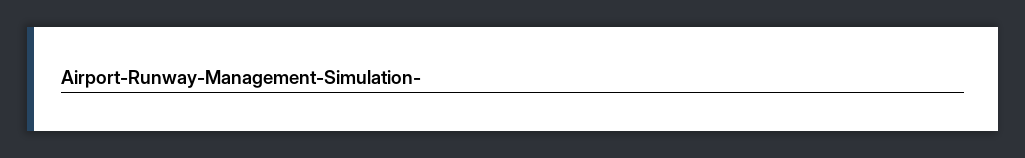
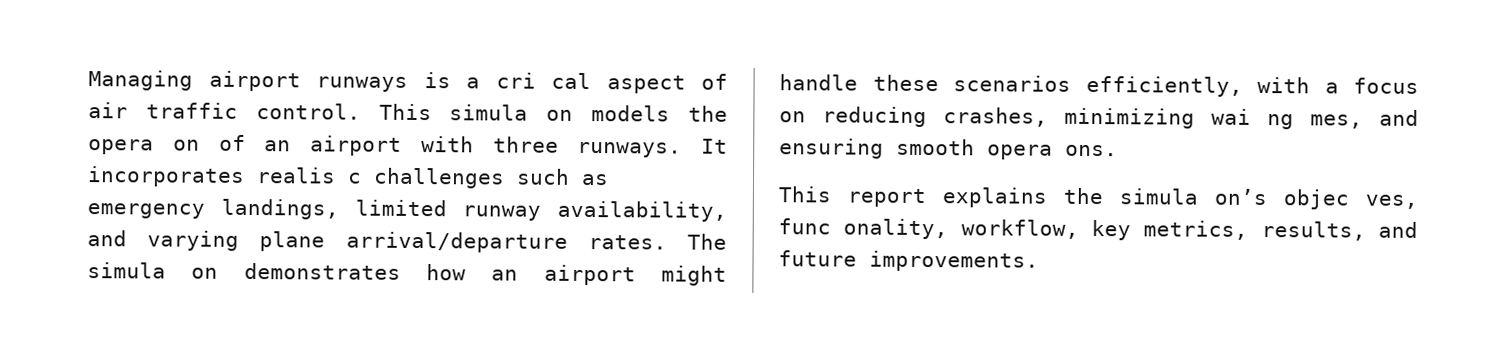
[61,70,421,88] Airport-Runway-Management-Simulation- -> [88,70,728,94] [88,102,728,122] [88,134,728,158] [87,166,609,189] [87,198,727,222] [87,230,727,253] [87,262,727,286] [779,74,1419,97] [779,106,1419,130] [779,138,1118,160] [778,186,1418,210] [778,218,1418,241] [778,250,1039,272] Managing airport runways is a cri cal aspect of air traffic control. This simula on models the opera on of an airport with three runways. It incorporates realis c challenges such as emergency landings, limited runway availability, and varying plane arrival/departure rates. The simula on demonstrates how an airport might handle these scenarios efficiently, with a focus on reducing crashes, minimizing wai ng mes, and ensuring smooth opera ons. // This report explains the simula on’s objec ves, func onality, workflow, key metrics, results, and future improvements.

